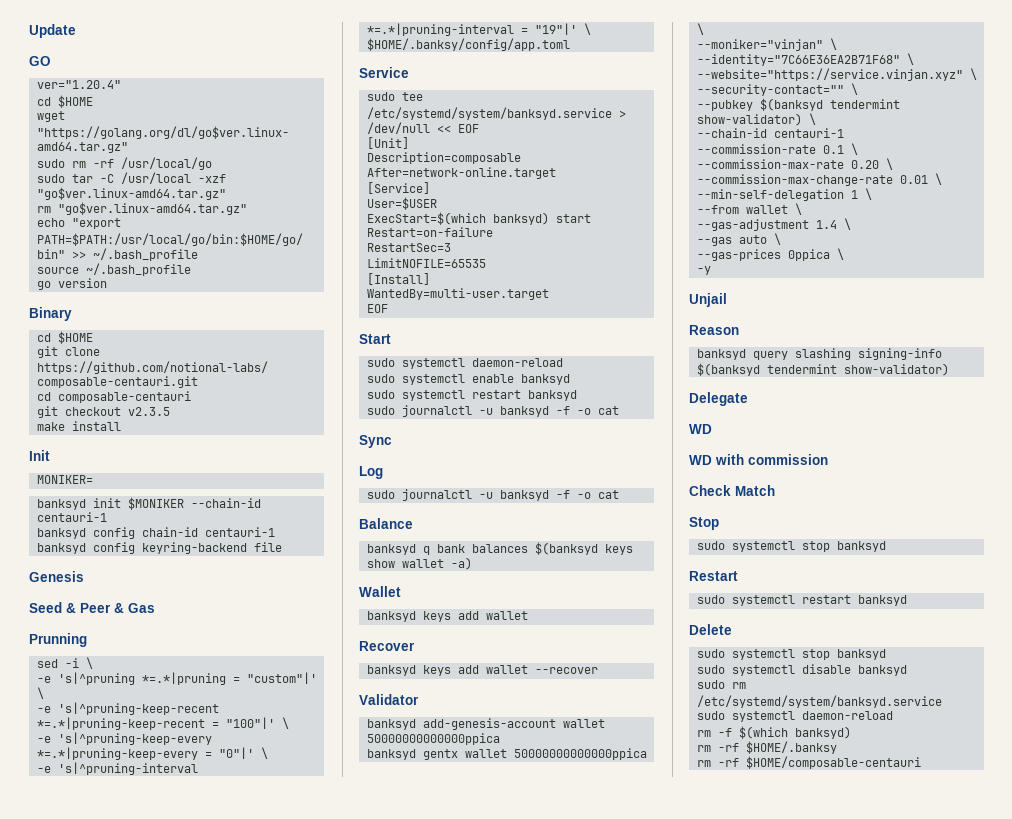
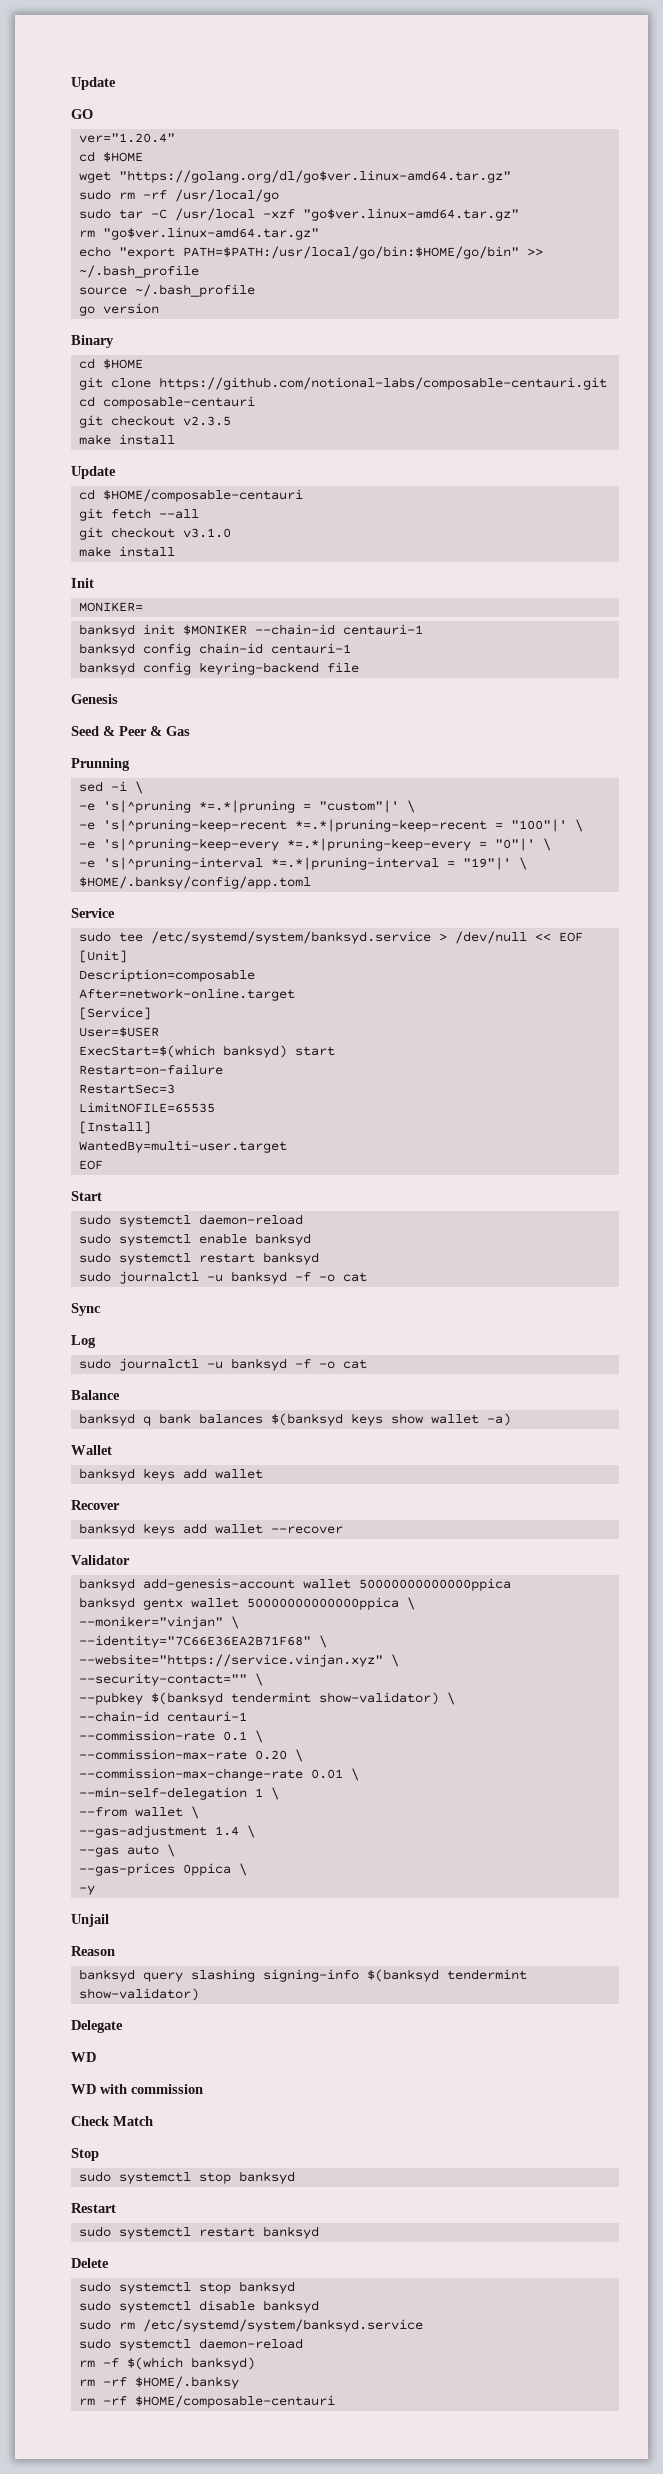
(121, 426) none -> [71,466,116,479] [78,489,303,502] [78,508,199,521] [78,527,231,540] [78,546,175,557] // Update // cd $HOME/composable-centauri // git fetch --all // git checkout v3.1.0 // make install

